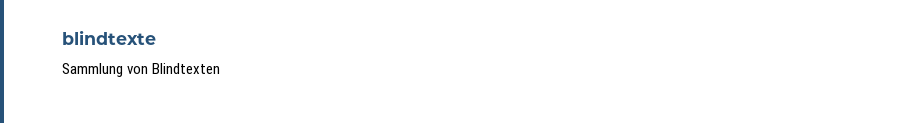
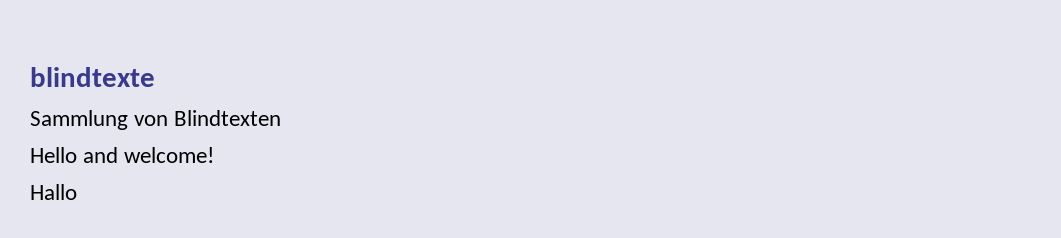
(221, 68) none -> [30,147,215,163] [30,184,77,200] // Hello and welcome! // Hallo

